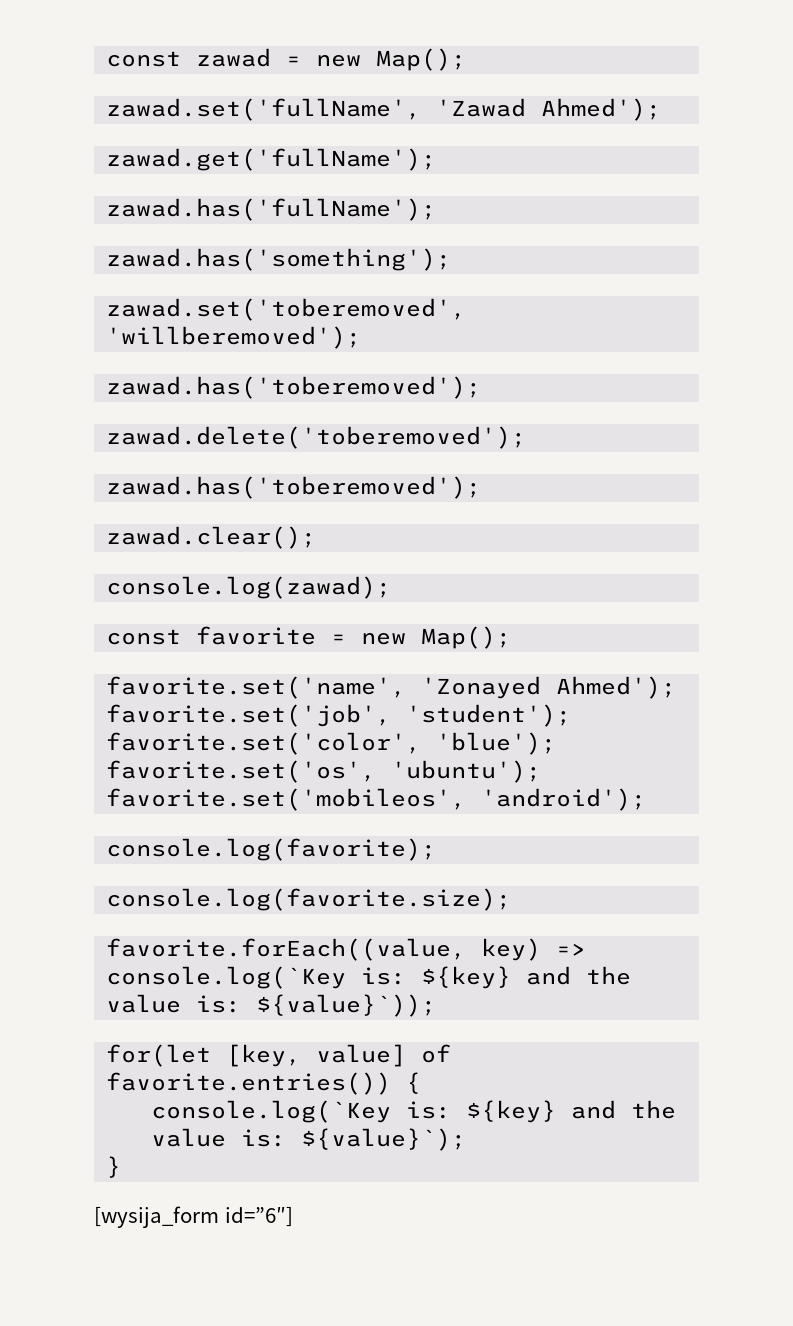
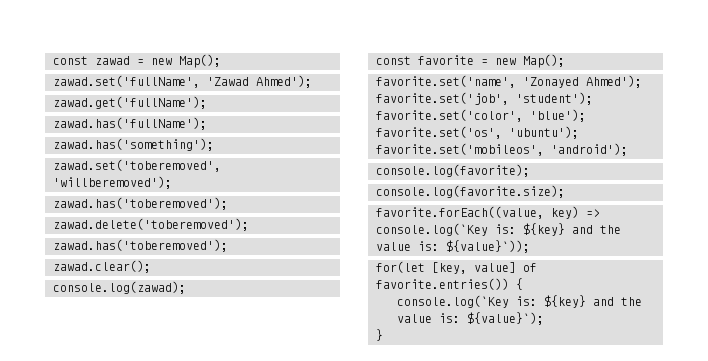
[94,1206,293,1228] // [wysija_form id=”6″] -> (383, 335) none

